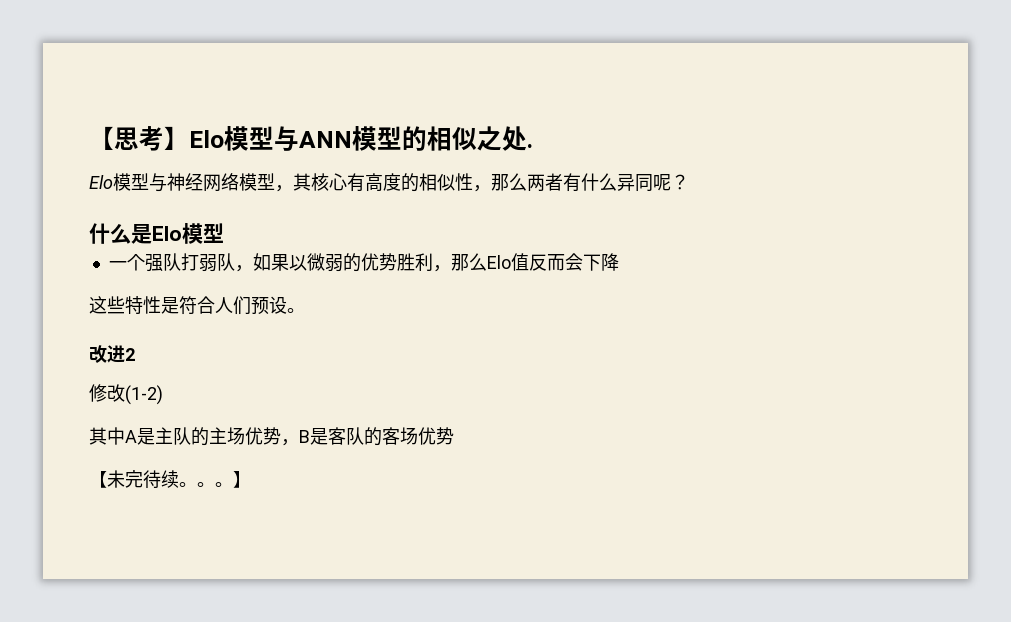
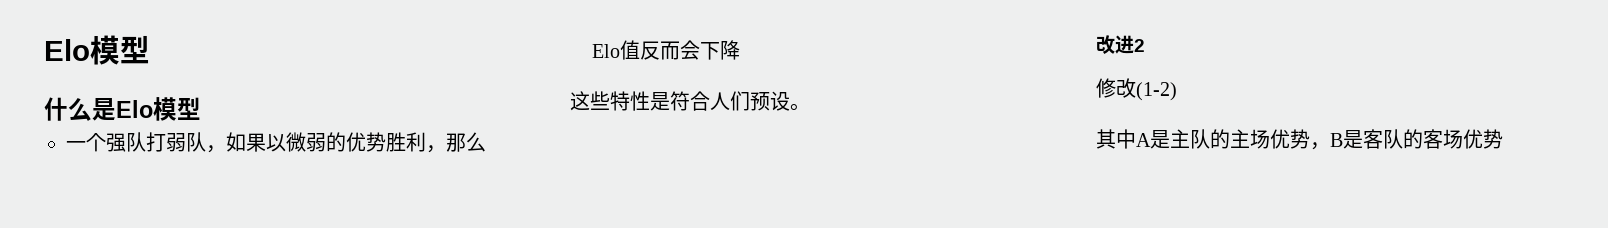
[89,126,533,151] [89,173,689,192] 【思考】Elo模型与ANN模型的相似之处. // Elo模型与神经网络模型，其核心有高度的相似性，那么两者有什么异同呢？ -> [44,35,150,65] Elo模型
[89,470,251,489] // 【未完待续。。。】 -> (1503, 139) none

